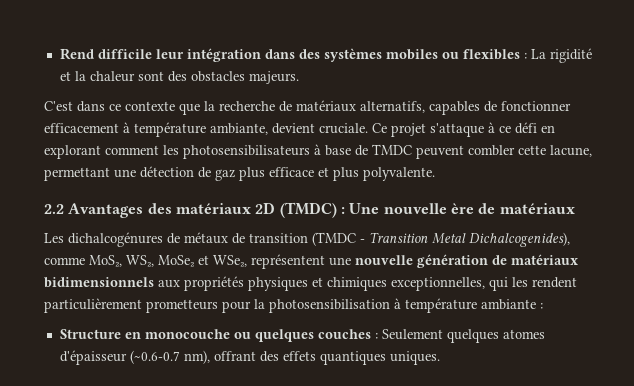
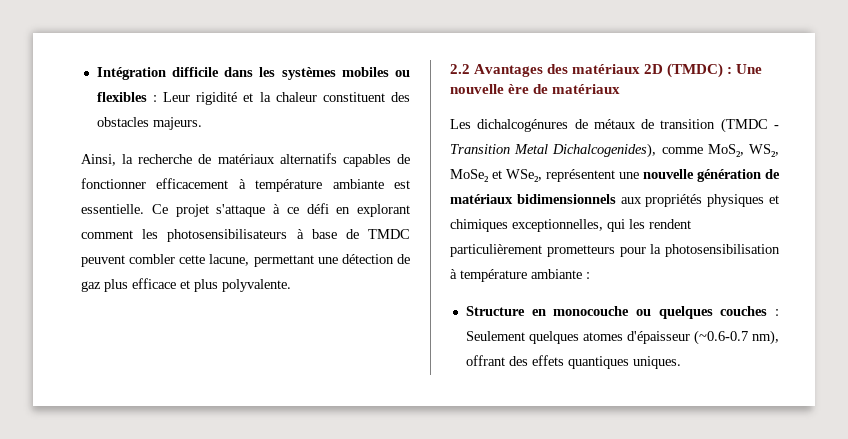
[59,48,320,62] Rend difficile leur intégration dans des -> [96,67,276,80] Intégration difficile dans les
[530,49,546,59] La -> [163,92,191,102] Leur
[137,71,164,81] sont -> [322,92,385,102] constituent
[44,101,200,115] C'est dans ce contexte que -> [81,154,116,166] Ainsi,
[360,101,425,113] alternatifs, -> [279,153,337,164] alternatifs
[210,123,368,135] ambiante, devient cruciale. -> [332,179,410,189] [81,204,144,214] ambiante est essentielle.

